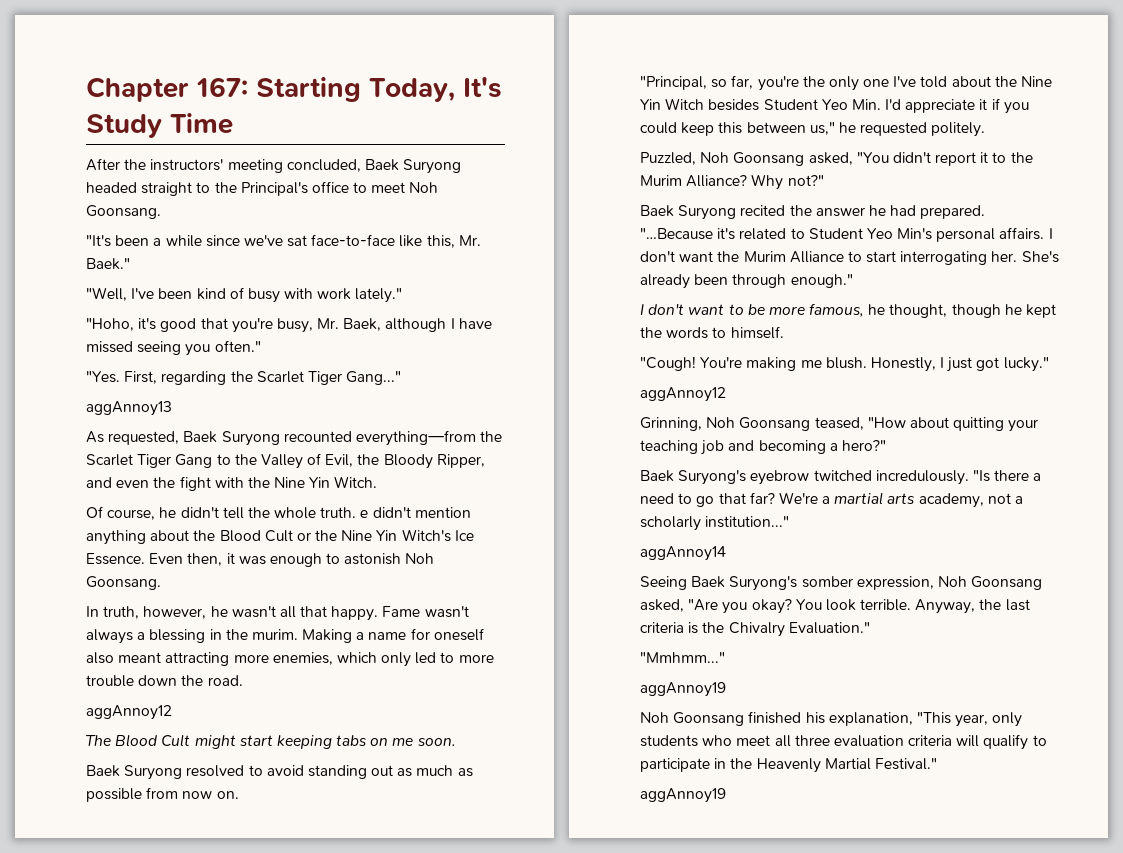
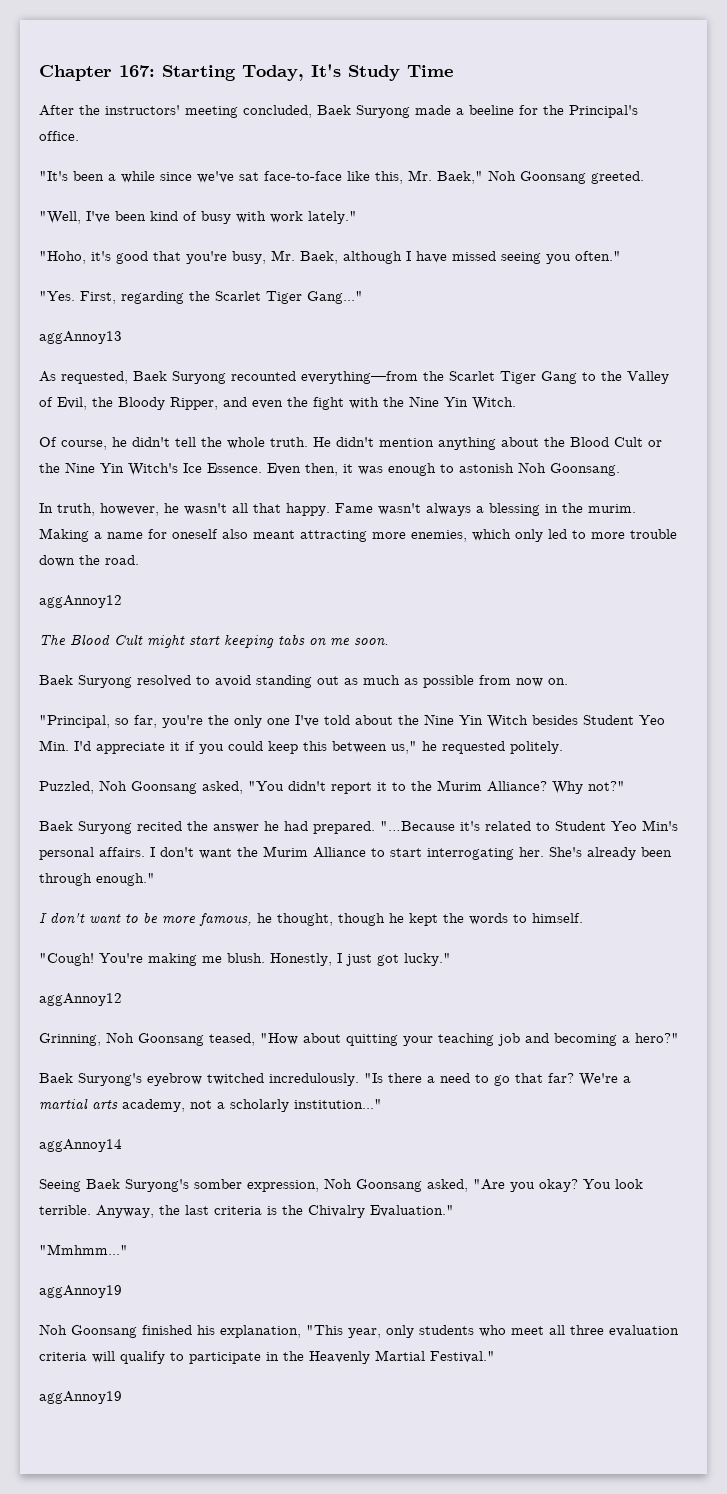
[86,181,439,196] [86,205,161,219] headed straight to the Principal's office to meet Noh Goonsang. -> [415,105,638,118] [39,131,79,141] made a beeline for the Principal's office.
[86,258,130,270] Baek." -> [437,170,644,184] Baek," Noh Goonsang greeted.
[360,510,369,518] e -> [313,437,331,447] He

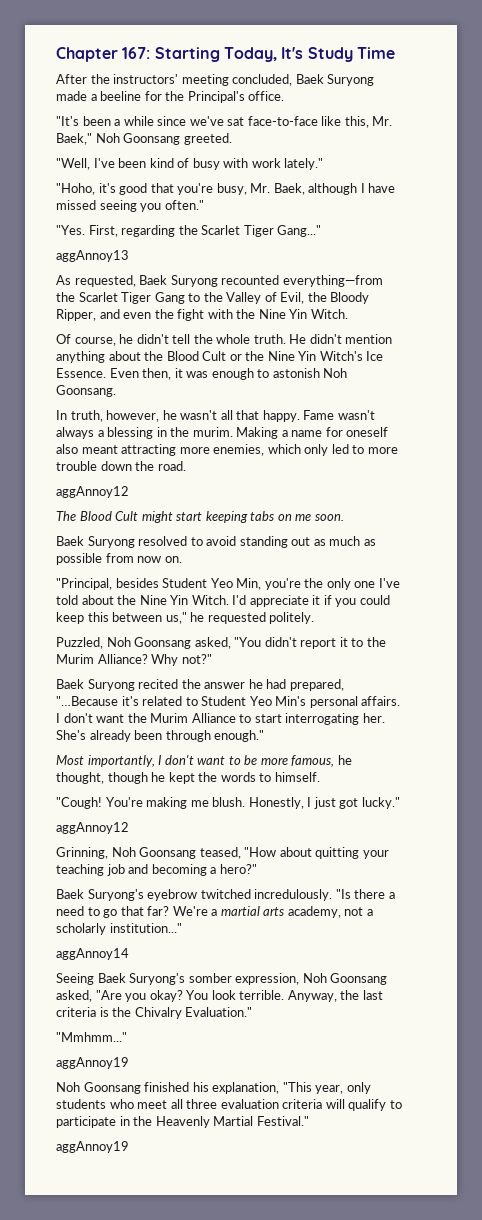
[115,715,157,728] so far, -> [115,578,262,590] besides Student Yeo Min,
[487,715,665,728] [39,740,69,751] Witch besides Student Yeo Min. -> [191,595,229,605] Witch.
[313,821,375,834] prepared. -> [289,679,344,691] prepared,
(155, 879) none -> [56,755,155,767] Most importantly,

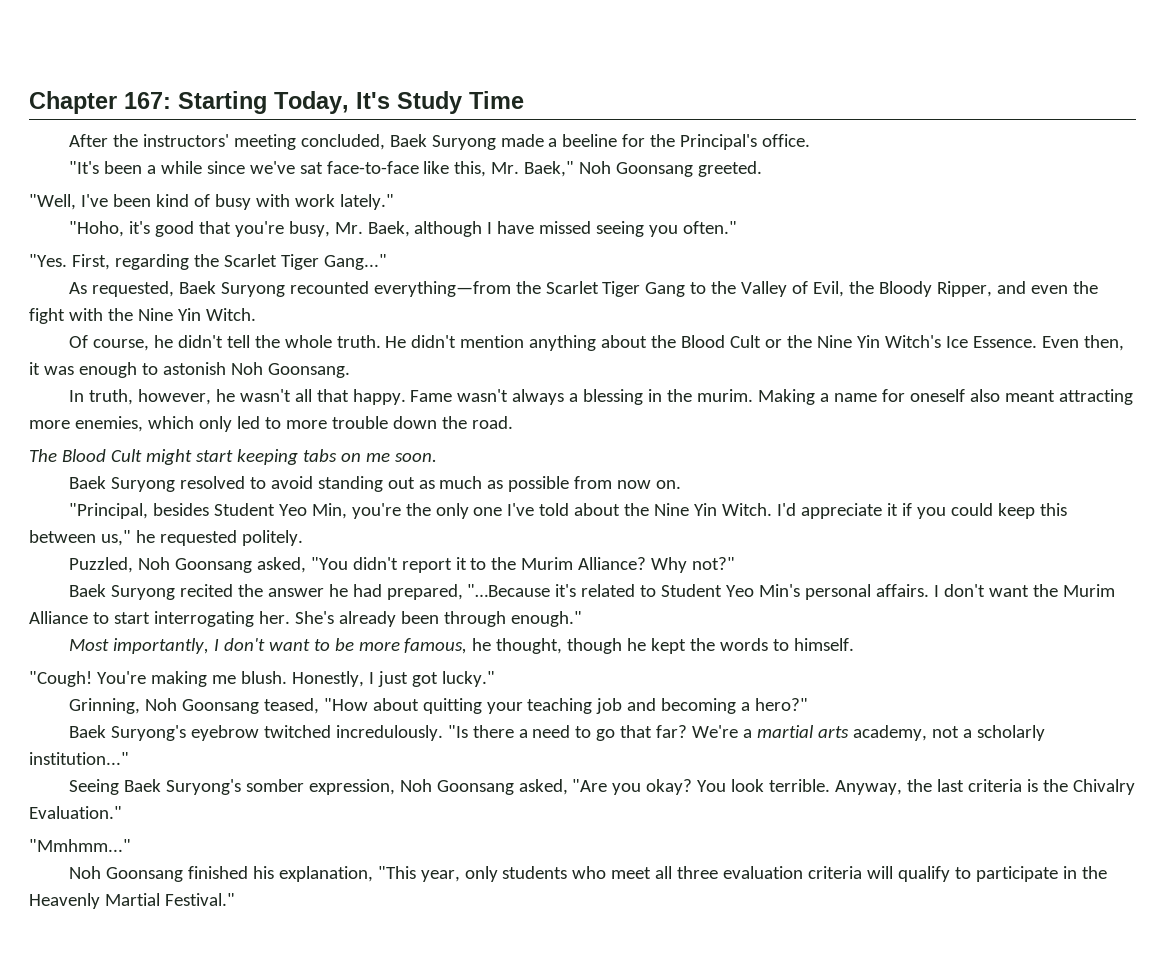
[56,250,129,262] // aggAnnoy13 -> (387, 262) none
[56,486,129,498] // aggAnnoy12 -> (513, 422) none
[56,822,129,834] // aggAnnoy12 -> (495, 679) none
[56,948,129,960] // aggAnnoy14 -> (129, 758) none
[56,1057,129,1069] // aggAnnoy19 -> (131, 845) none
[56,1141,129,1153] // aggAnnoy19 -> (235, 899) none

